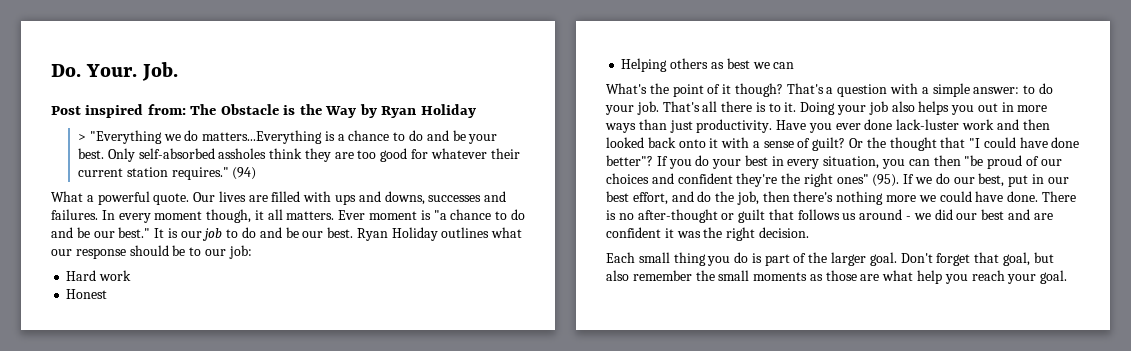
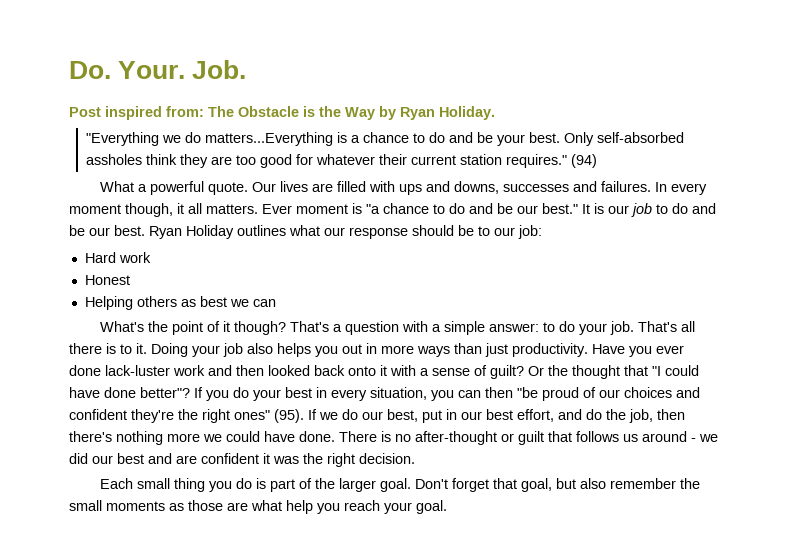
[420,104,476,118] [77,134,86,141] Holiday // > -> [439,106,495,120] Holiday. //

